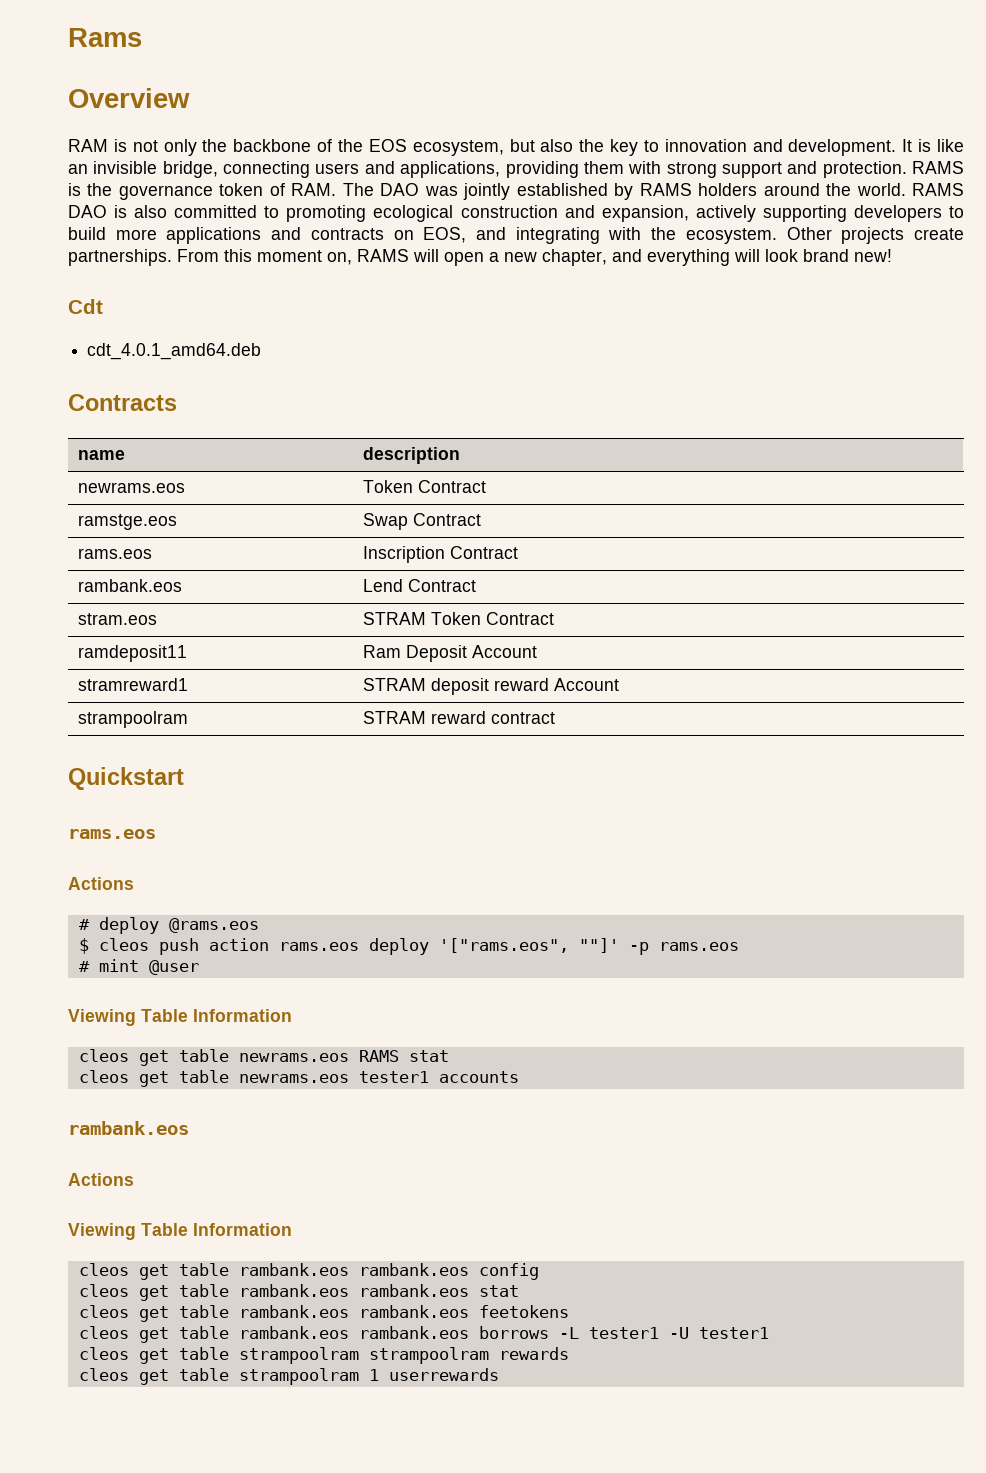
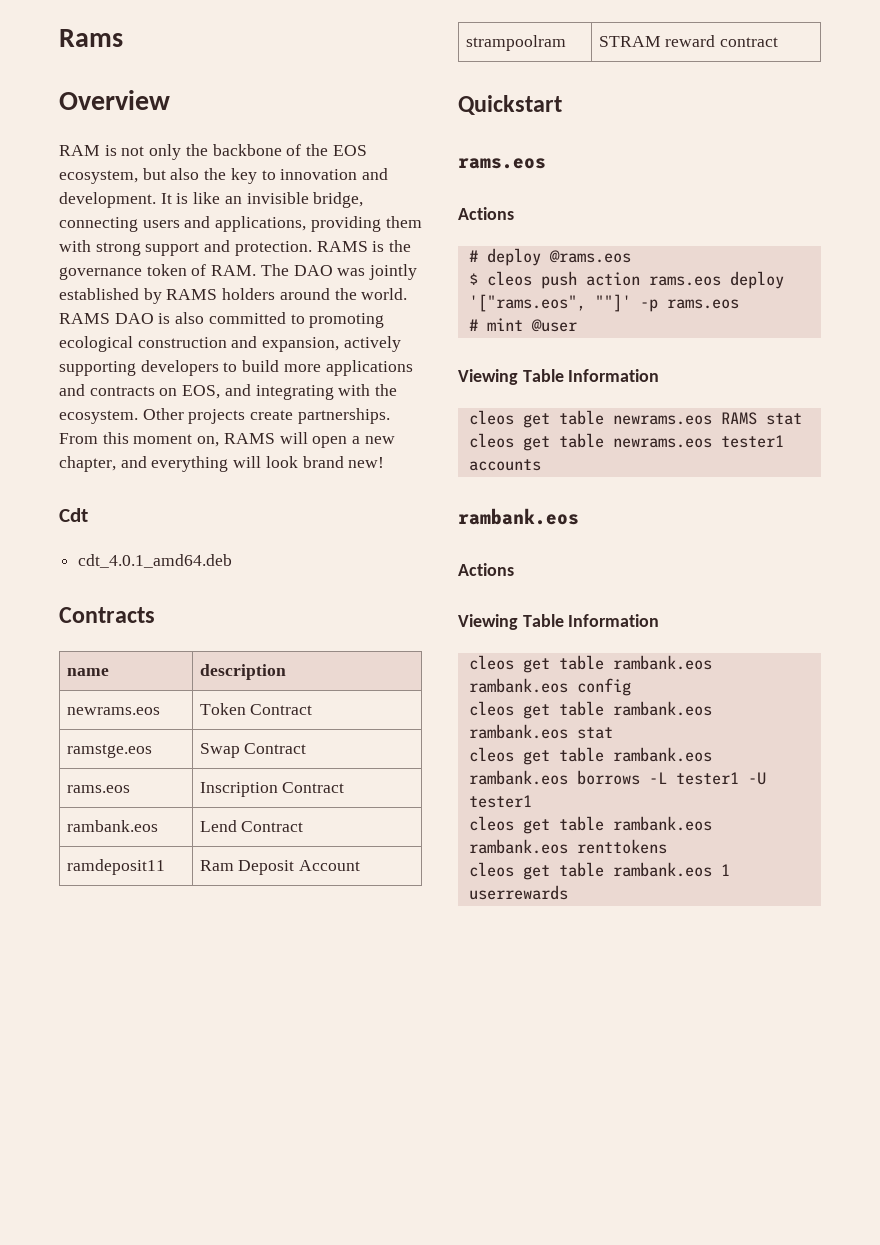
[78,613,158,625] [363,612,555,625] // stram.eos | STRAM Token Contract -> (304, 826) none
[78,678,189,691] [363,678,620,695] // stramreward1 | STRAM deposit reward Account -> (360, 865) none
[78,1305,569,1322] // cleos get table rambank.eos rambank.eos feetokens -> (613, 733) none
[238,1347,569,1364] [78,1368,359,1385] strampoolram strampoolram rewards // cleos get table strampoolram -> [612,816,712,831] [468,839,667,854] [468,862,712,880] rambank.eos rambank.eos renttokens // cleos get table rambank.eos

